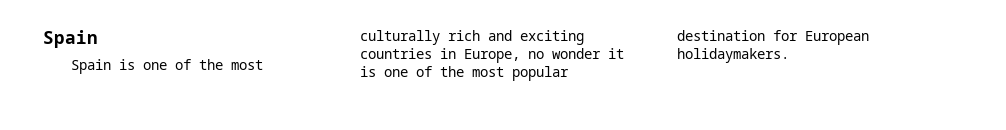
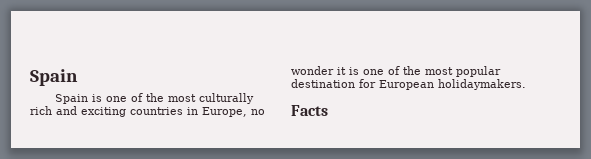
(789, 55) none -> [291,105,328,116] // Facts

